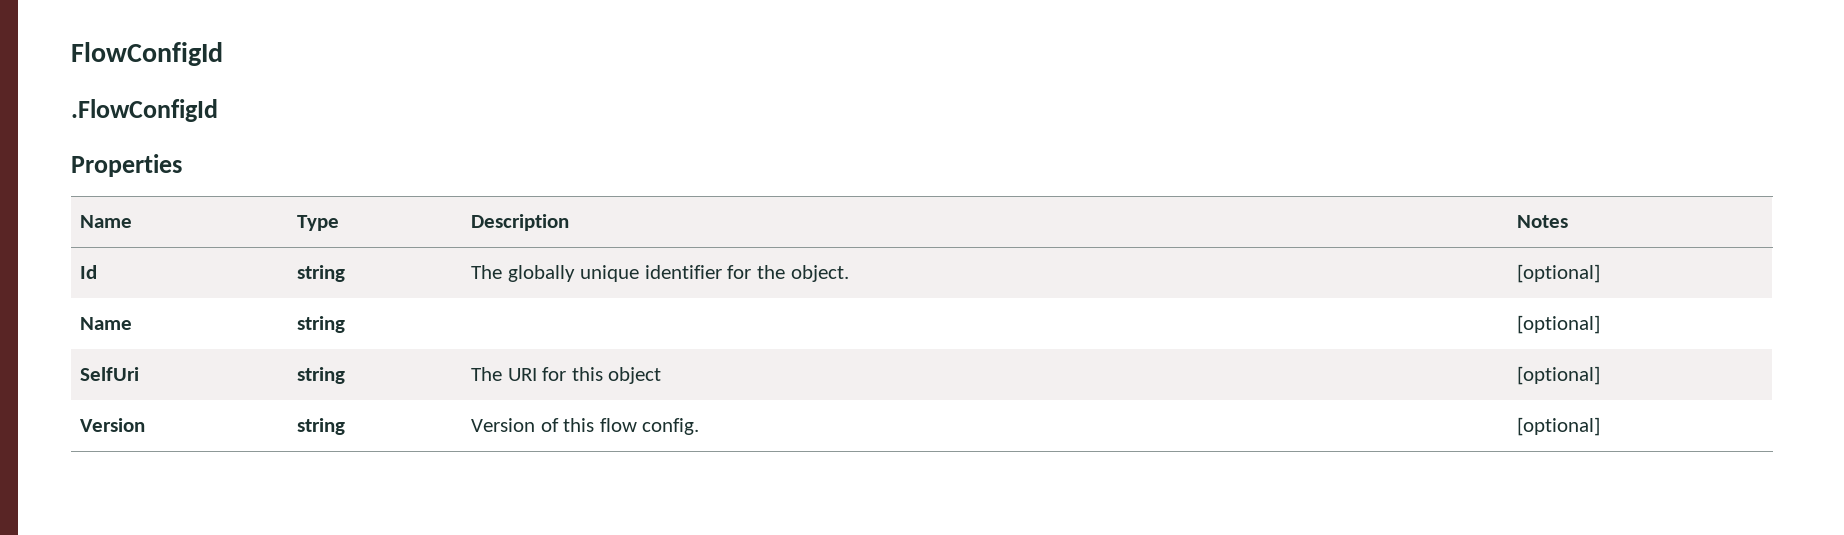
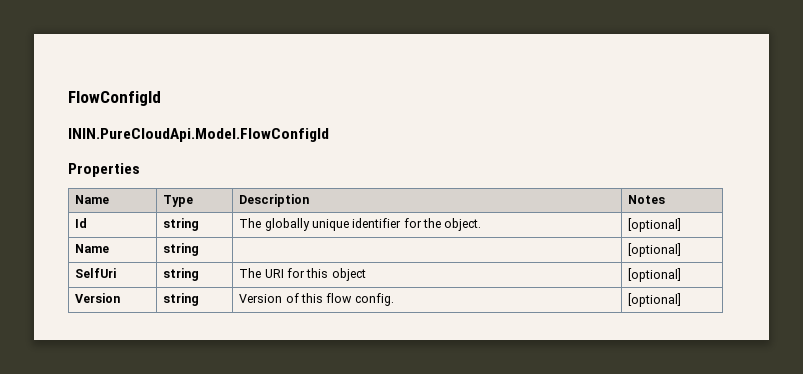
[71,99,218,122] .FlowConfigId -> [68,128,329,142] ININ.PureCloudApi.Model.FlowConfigId

